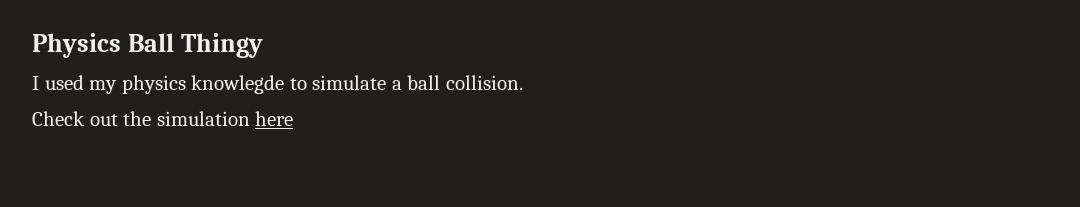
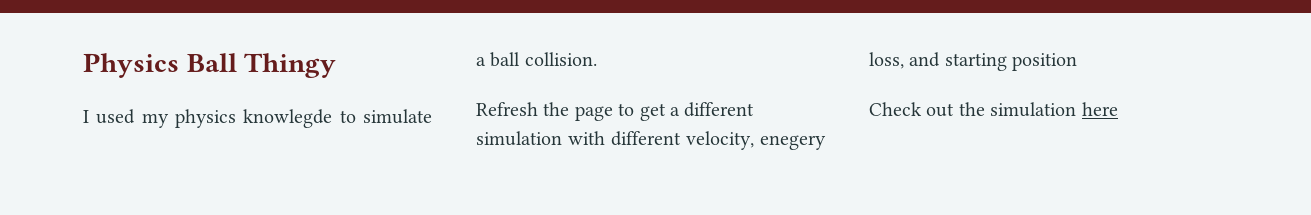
(523, 82) none -> [476,102,755,121] [476,131,826,150] [869,52,1078,71] // Refresh the page to get a different simulation with different velocity, enegery loss, and starting position

